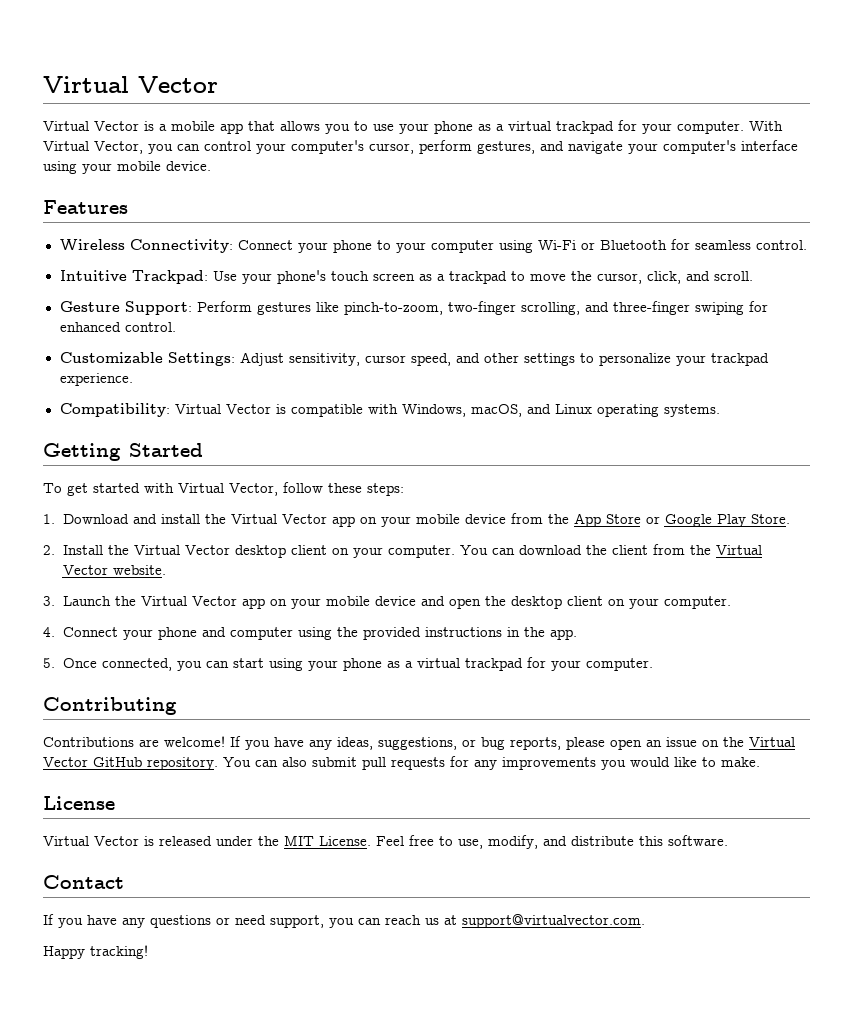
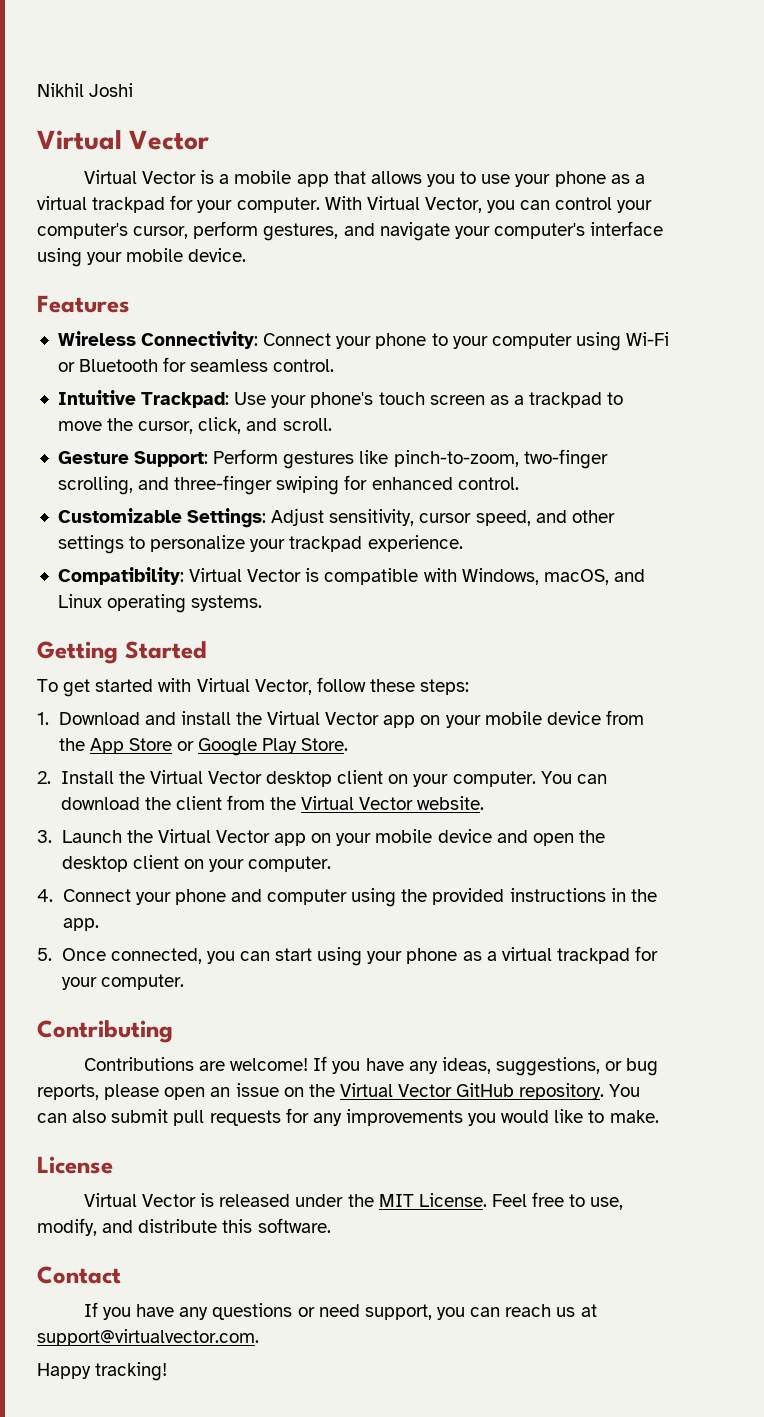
(43, 84) none -> [37,83,134,97] Nikhil Joshi //

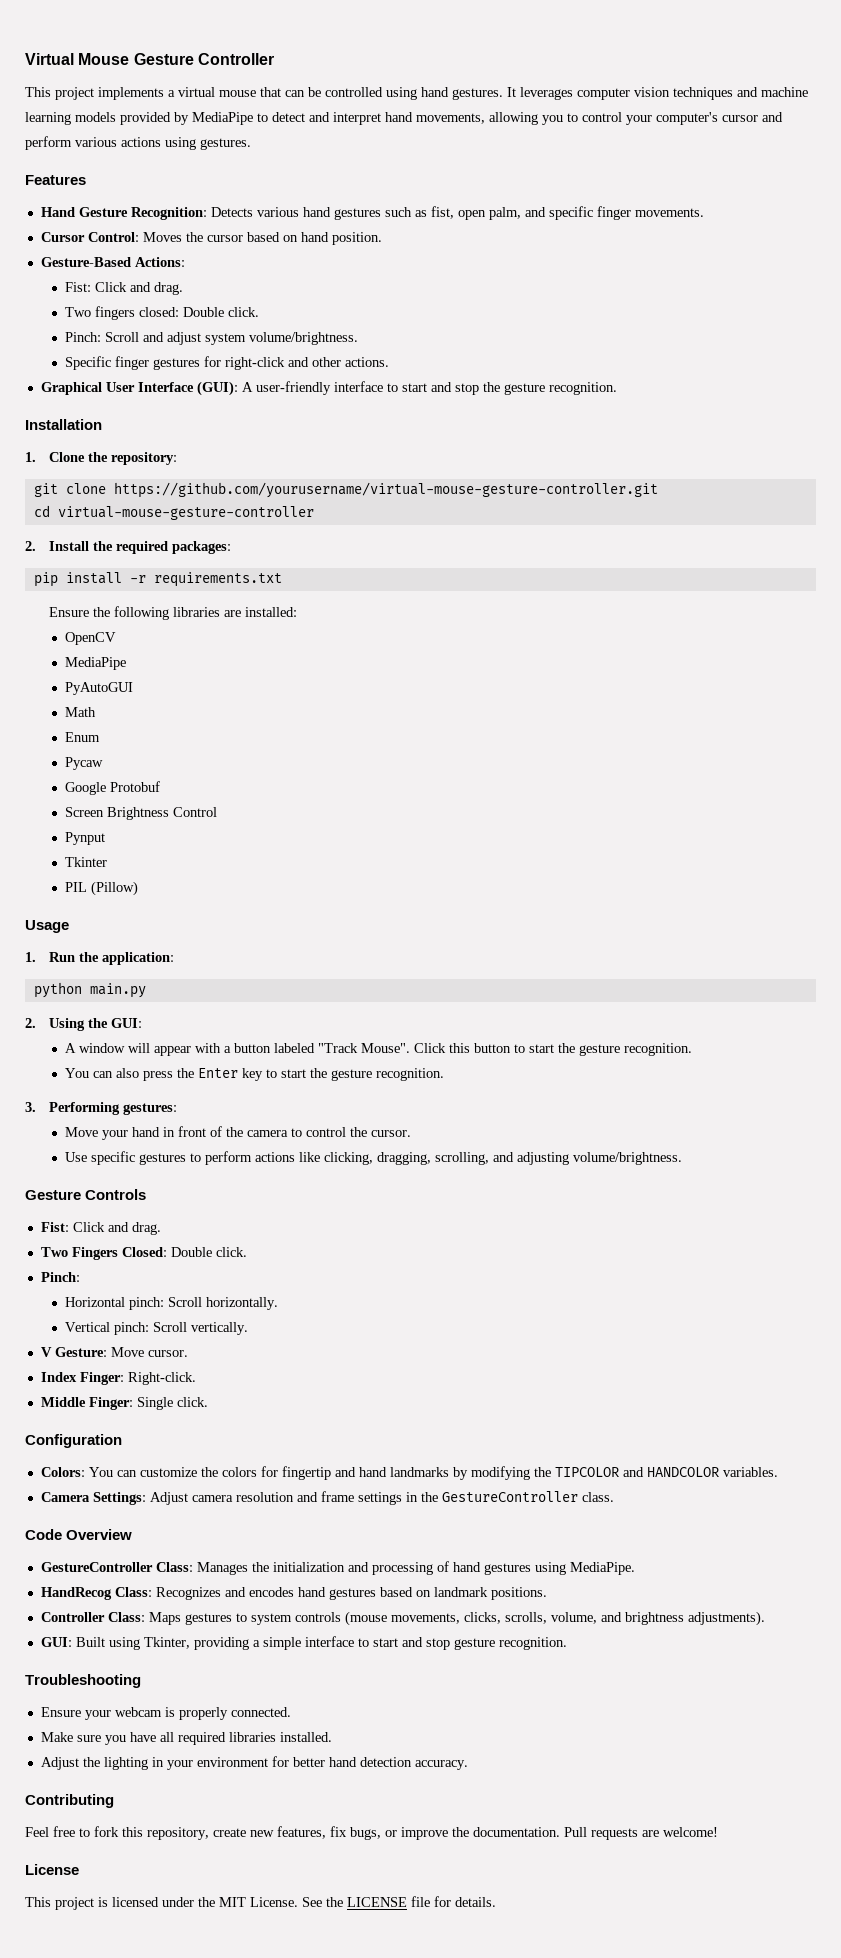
[37,83,134,97] [37,130,210,150] [83,170,645,187] [37,195,653,213] [37,221,664,241] [37,248,247,267] [37,295,130,313] [57,331,670,351] [57,357,335,372] [57,390,624,408] [57,417,332,434] [57,449,608,469] [57,475,519,495] [57,508,615,528] [57,535,463,554] [57,567,645,585] [57,594,263,613] [37,641,207,664] [37,677,470,697] [37,710,644,728] [58,738,349,756] [37,770,607,787] [60,795,485,810] [37,829,605,846] [61,855,332,872] [37,888,657,907] [62,918,99,931] [37,946,659,966] [61,974,184,990] [37,1020,173,1043] [83,1056,659,1076] [37,1083,641,1100] [37,1108,659,1126] [37,1156,113,1174] [83,1192,624,1210] [37,1218,331,1236] [37,1266,121,1284] [83,1302,597,1320] [37,1329,259,1346] [37,1362,168,1381] Nikhil Joshi // Virtual Vector // Virtual Vector is a mobile app that allows you to use your phone as a virtual trackpad for your computer. With Virtual Vector, you can control your computer's cursor, perform gestures, and navigate your computer's interface using your mobile device. // Features // Wireless Connectivity: Connect your phone to your computer using Wi-Fi or Bluetooth for seamless control. // Intuitive Trackpad: Use your phone's touch screen as a trackpad to move the cursor, click, and scroll. // Gesture Support: Perform gestures like pinch-to-zoom, two-finger scrolling, and three-finger swiping for enhanced control. // Customizable Settings: Adjust sensitivity, cursor speed, and other settings to personalize your trackpad experience. // Compatibility: Virtual Vector is compatible with Windows, macOS, and Linux operating systems. // Getting Started // To get started with Virtual Vector, follow these steps: // 1. Download and install the Virtual Vector app on your mobile device from the App Store or Google Play Store. // 2. Install the Virtual Vector desktop client on your computer. You can download the client from the Virtual Vector website. // 3. Launch the Virtual Vector app on your mobile device and open the desktop client on your computer. // 4. Connect your phone and computer using the provided instructions in the app. // 5. Once connected, you can start using your phone as a virtual trackpad for your computer. // Contributing // Contributions are welcome! If you have any ideas, suggestions, or bug reports, please open an issue on the Virtual Vector GitHub repository. You can also submit pull requests for any improvements you would like to make. // License // Virtual Vector is released under the MIT License. Feel free to use, modify, and distribute this software. // Contact // If you have any questions or need support, you can reach us at support@virtualvector.com. // Happy tracking! -> [25,53,274,65] [25,87,808,100] [25,112,783,125] [25,136,251,150] [25,175,86,185] [40,206,704,220] [40,232,382,245] [40,257,185,267] [64,282,183,295] [64,306,259,320] [64,332,358,345] [64,356,389,370] [40,381,617,396] [25,419,102,430] [25,452,177,465] [33,482,658,498] [33,505,314,520] [25,541,231,554] [33,572,282,587] [48,606,297,620] [64,632,116,645] [64,657,126,670] [64,682,133,695] [64,707,96,717] [64,732,100,742] [64,757,103,770] [64,781,160,795] [64,807,217,820] [64,832,105,845] [64,857,107,867] [64,881,138,896] [25,920,69,933] [25,952,174,965] [33,982,146,998] [25,1018,142,1031] [64,1043,692,1056] [64,1068,444,1081] [25,1102,177,1115] [64,1126,411,1140] [64,1151,682,1165] [25,1189,147,1200] [40,1222,161,1235] [40,1247,247,1260] [40,1272,80,1282] [64,1297,278,1310] [64,1322,248,1335] [40,1347,188,1357] [40,1372,196,1385] [40,1397,208,1410] [25,1434,122,1448] [40,1466,778,1480] [40,1491,614,1505] [25,1529,133,1540] [40,1561,635,1575] [40,1587,547,1600] [40,1611,765,1626] [40,1636,567,1650] [25,1674,141,1688] [40,1707,291,1720] [40,1732,332,1745] [40,1756,468,1770] [25,1794,114,1808] [25,1826,718,1840] [25,1864,79,1875] [25,1896,496,1910] Virtual Mouse Gesture Controller // This project implements a virtual mouse that can be controlled using hand gestures. It leverages computer vision techniques and machine learning models provided by MediaPipe to detect and interpret hand movements, allowing you to control your computer's cursor and perform various actions using gestures. // Features // Hand Gesture Recognition: Detects various hand gestures such as fist, open palm, and specific finger movements. // Cursor Control: Moves the cursor based on hand position. // Gesture-Based Actions: // Fist: Click and drag. // Two fingers closed: Double click. // Pinch: Scroll and adjust system volume/brightness. // Specific finger gestures for right-click and other actions. // Graphical User Interface (GUI): A user-friendly interface to start and stop the gesture recognition. // Installation // 1. Clone the repository: // git clone https://github.com/yourusername/virtual-mouse-gesture-controller.git // cd virtual-mouse-gesture-controller // 2. Install the required packages: // pip install -r requirements.txt // Ensure the following libraries are installed: // OpenCV // MediaPipe // PyAutoGUI // Math // Enum // Pycaw // Google Protobuf // Screen Brightness Control // Pynput // Tkinter // PIL (Pillow) // Usage // 1. Run the application: // python main.py // 2. Using the GUI: // A window will appear with a button labeled "Track Mouse". Click this button to start the gesture recognition. // You can also press the Enter key to start the gesture recognition. // 3. Performing gestures: // Move your hand in front of the camera to control the cursor. // Use specific gestures to perform actions like clicking, dragging, scrolling, and adjusting volume/brightness. // Gesture Controls // Fist: Click and drag. // Two Fingers Closed: Double click. // Pinch: // Horizontal pinch: Scroll horizontally. // Vertical pinch: Scroll vertically. // V Gesture: Move cursor. // Index Finger: Right-click. // Middle Finger: Single click. // Configuration // Colors: You can customize the colors for fingertip and hand landmarks by modifying the TIPCOLOR and HANDCOLOR variables. // Camera Settings: Adjust camera resolution and frame settings in the GestureController class. // Code Overview // GestureController Class: Manages the initialization and processing of hand gestures using MediaPipe. // HandRecog Class: Recognizes and encodes hand gestures based on landmark positions. // Controller Class: Maps gestures to system controls (mouse movements, clicks, scrolls, volume, and brightness adjustments). // GUI: Built using Tkinter, providing a simple interface to start and stop gesture recognition. // Troubleshooting // Ensure your webcam is properly connected. // Make sure you have all required libraries installed. // Adjust the lighting in your environment for better hand detection accuracy. // Contributing // Feel free to fork this repository, create new features, fix bugs, or improve the documentation. Pull requests are welcome! // License // This project is licensed under the MIT License. See the LICENSE file for details.

